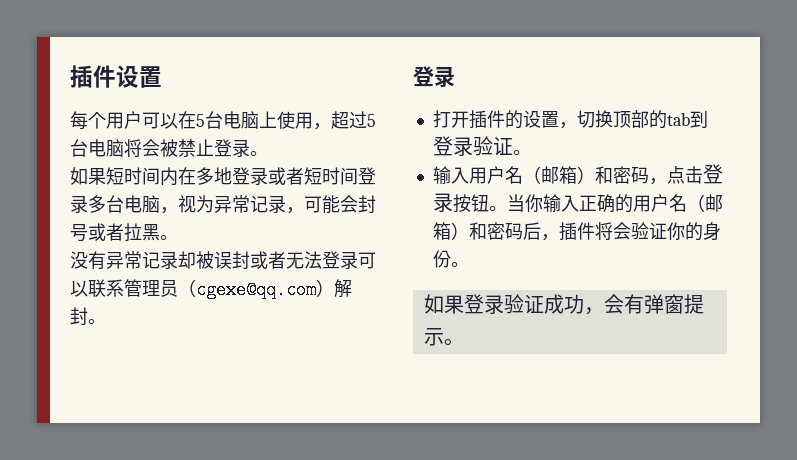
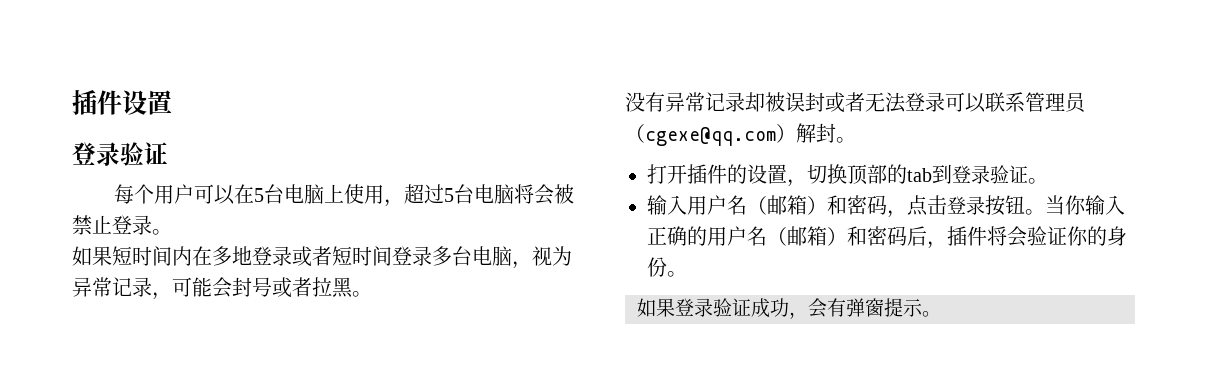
(162, 77) none -> [72,142,168,166] // 登录验证
[413,66,455,88] // 登录 -> (856, 140) none

